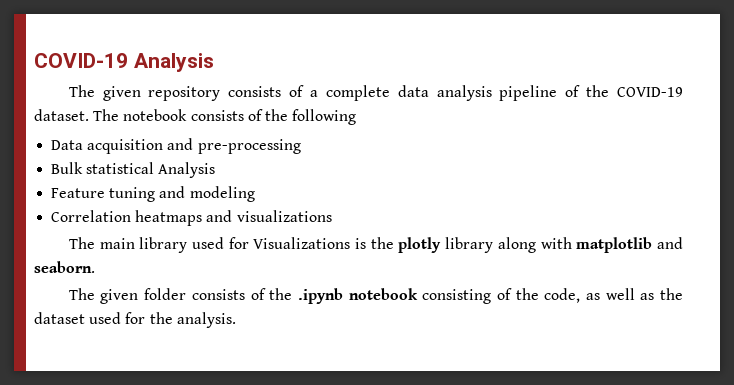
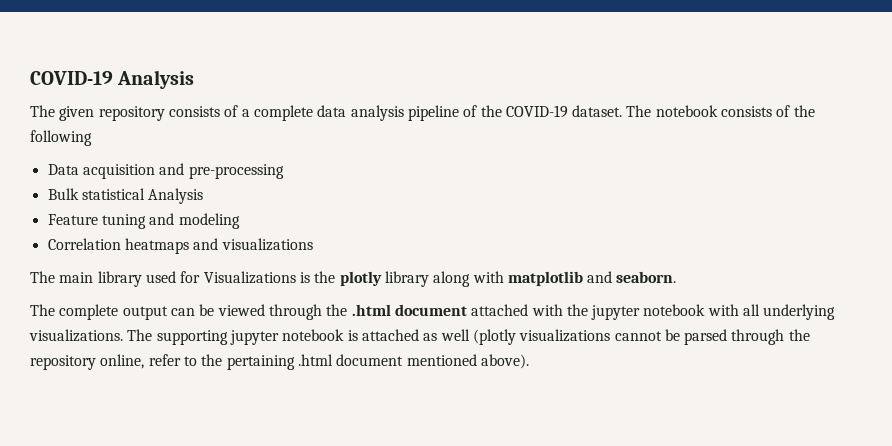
[100,288,684,304] [34,312,236,328] given folder consists of the .ipynb notebook consisting of the code, as well as the dataset used for the analysis. -> [59,304,836,320] [29,329,810,345] [30,354,529,370] complete output can be viewed through the .html document attached with the jupyter notebook with all underlying visualizations. The supporting jupyter notebook is attached as well (plotly visualizations cannot be parsed through the repository online, refer to the pertaining .html document mentioned above).

